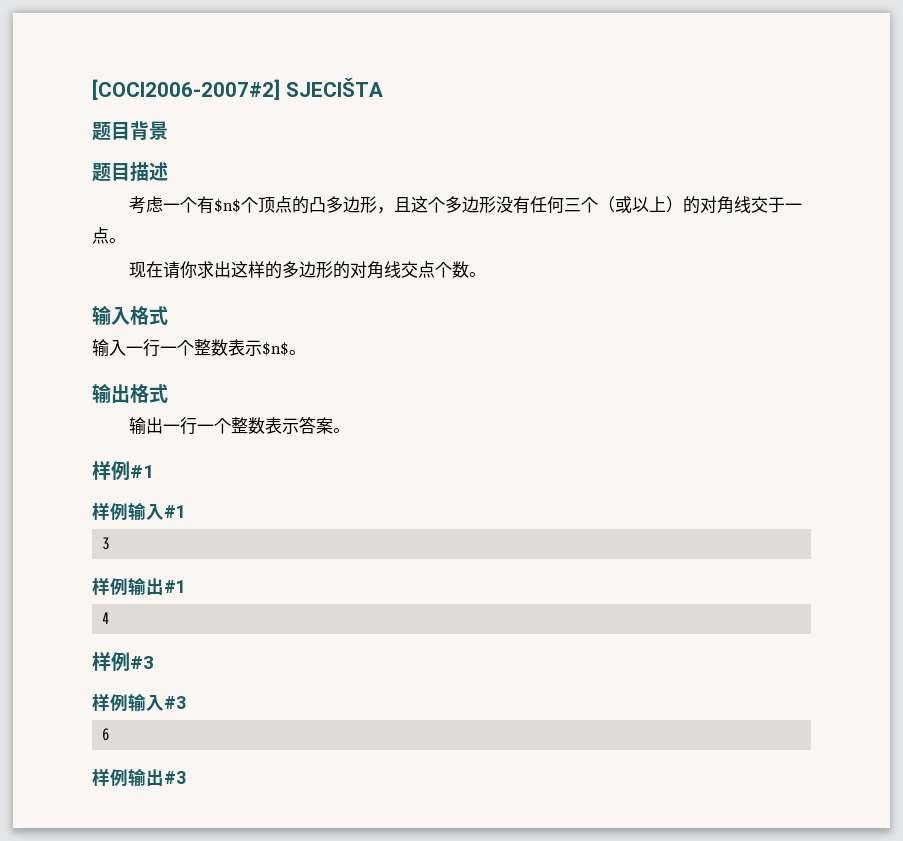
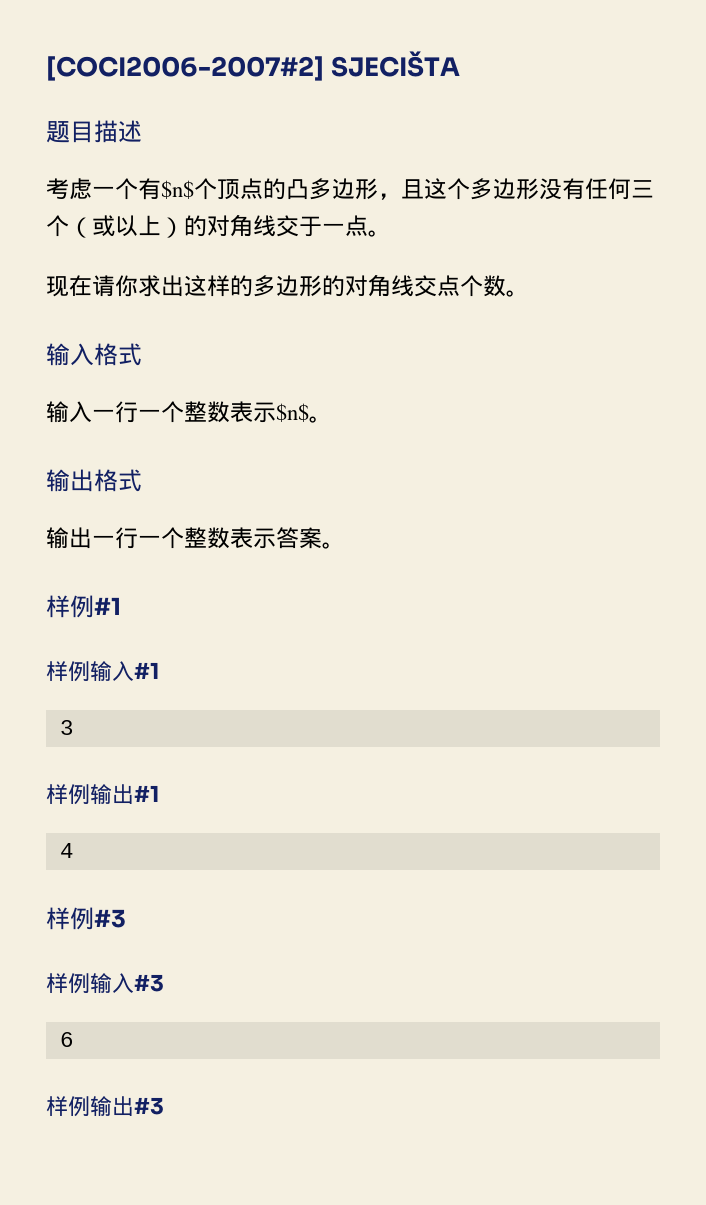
[92,121,168,141] // 题目背景 -> (460, 64) none

